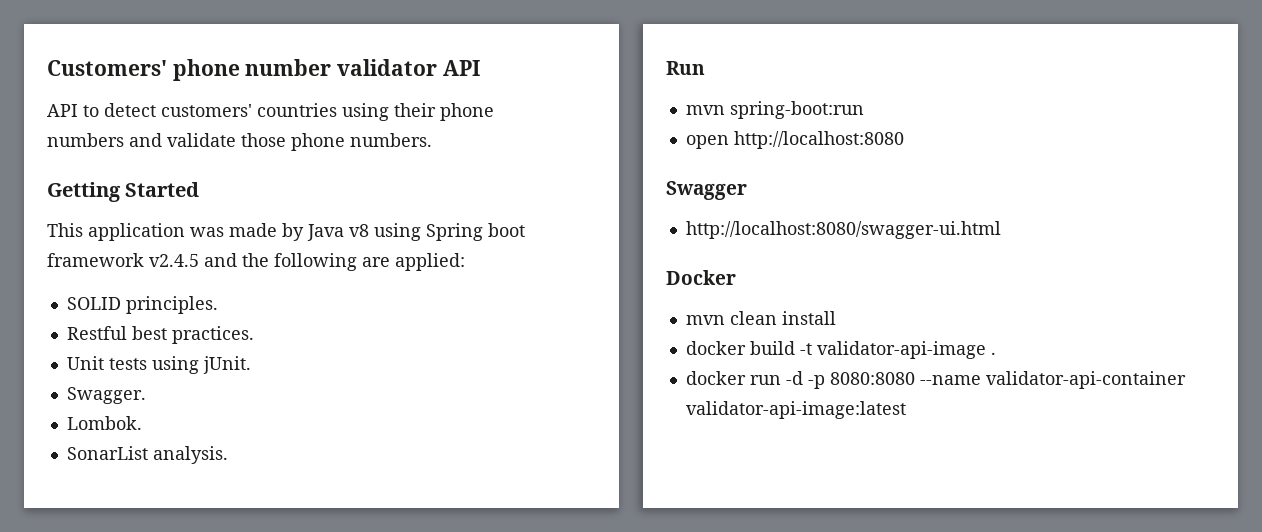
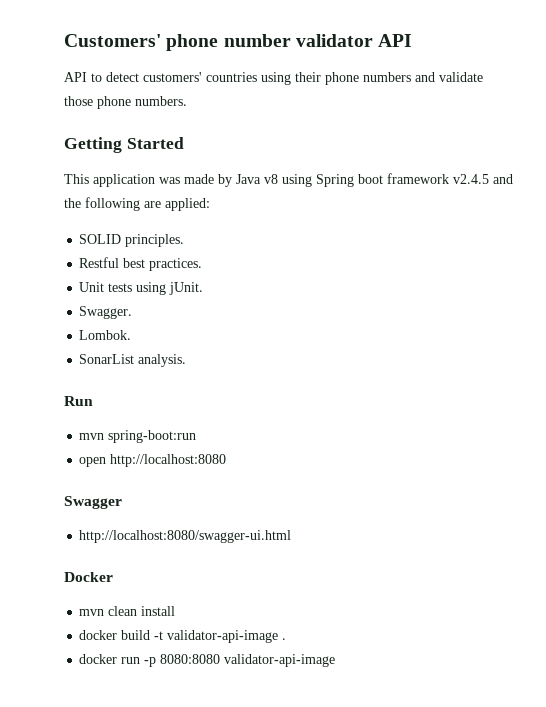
[785,371,803,385] -d -> (141, 660) none
[919,371,1186,389] [685,401,906,419] --name validator-api-container validator-api-image:latest -> [224,654,336,667] validator-api-image

